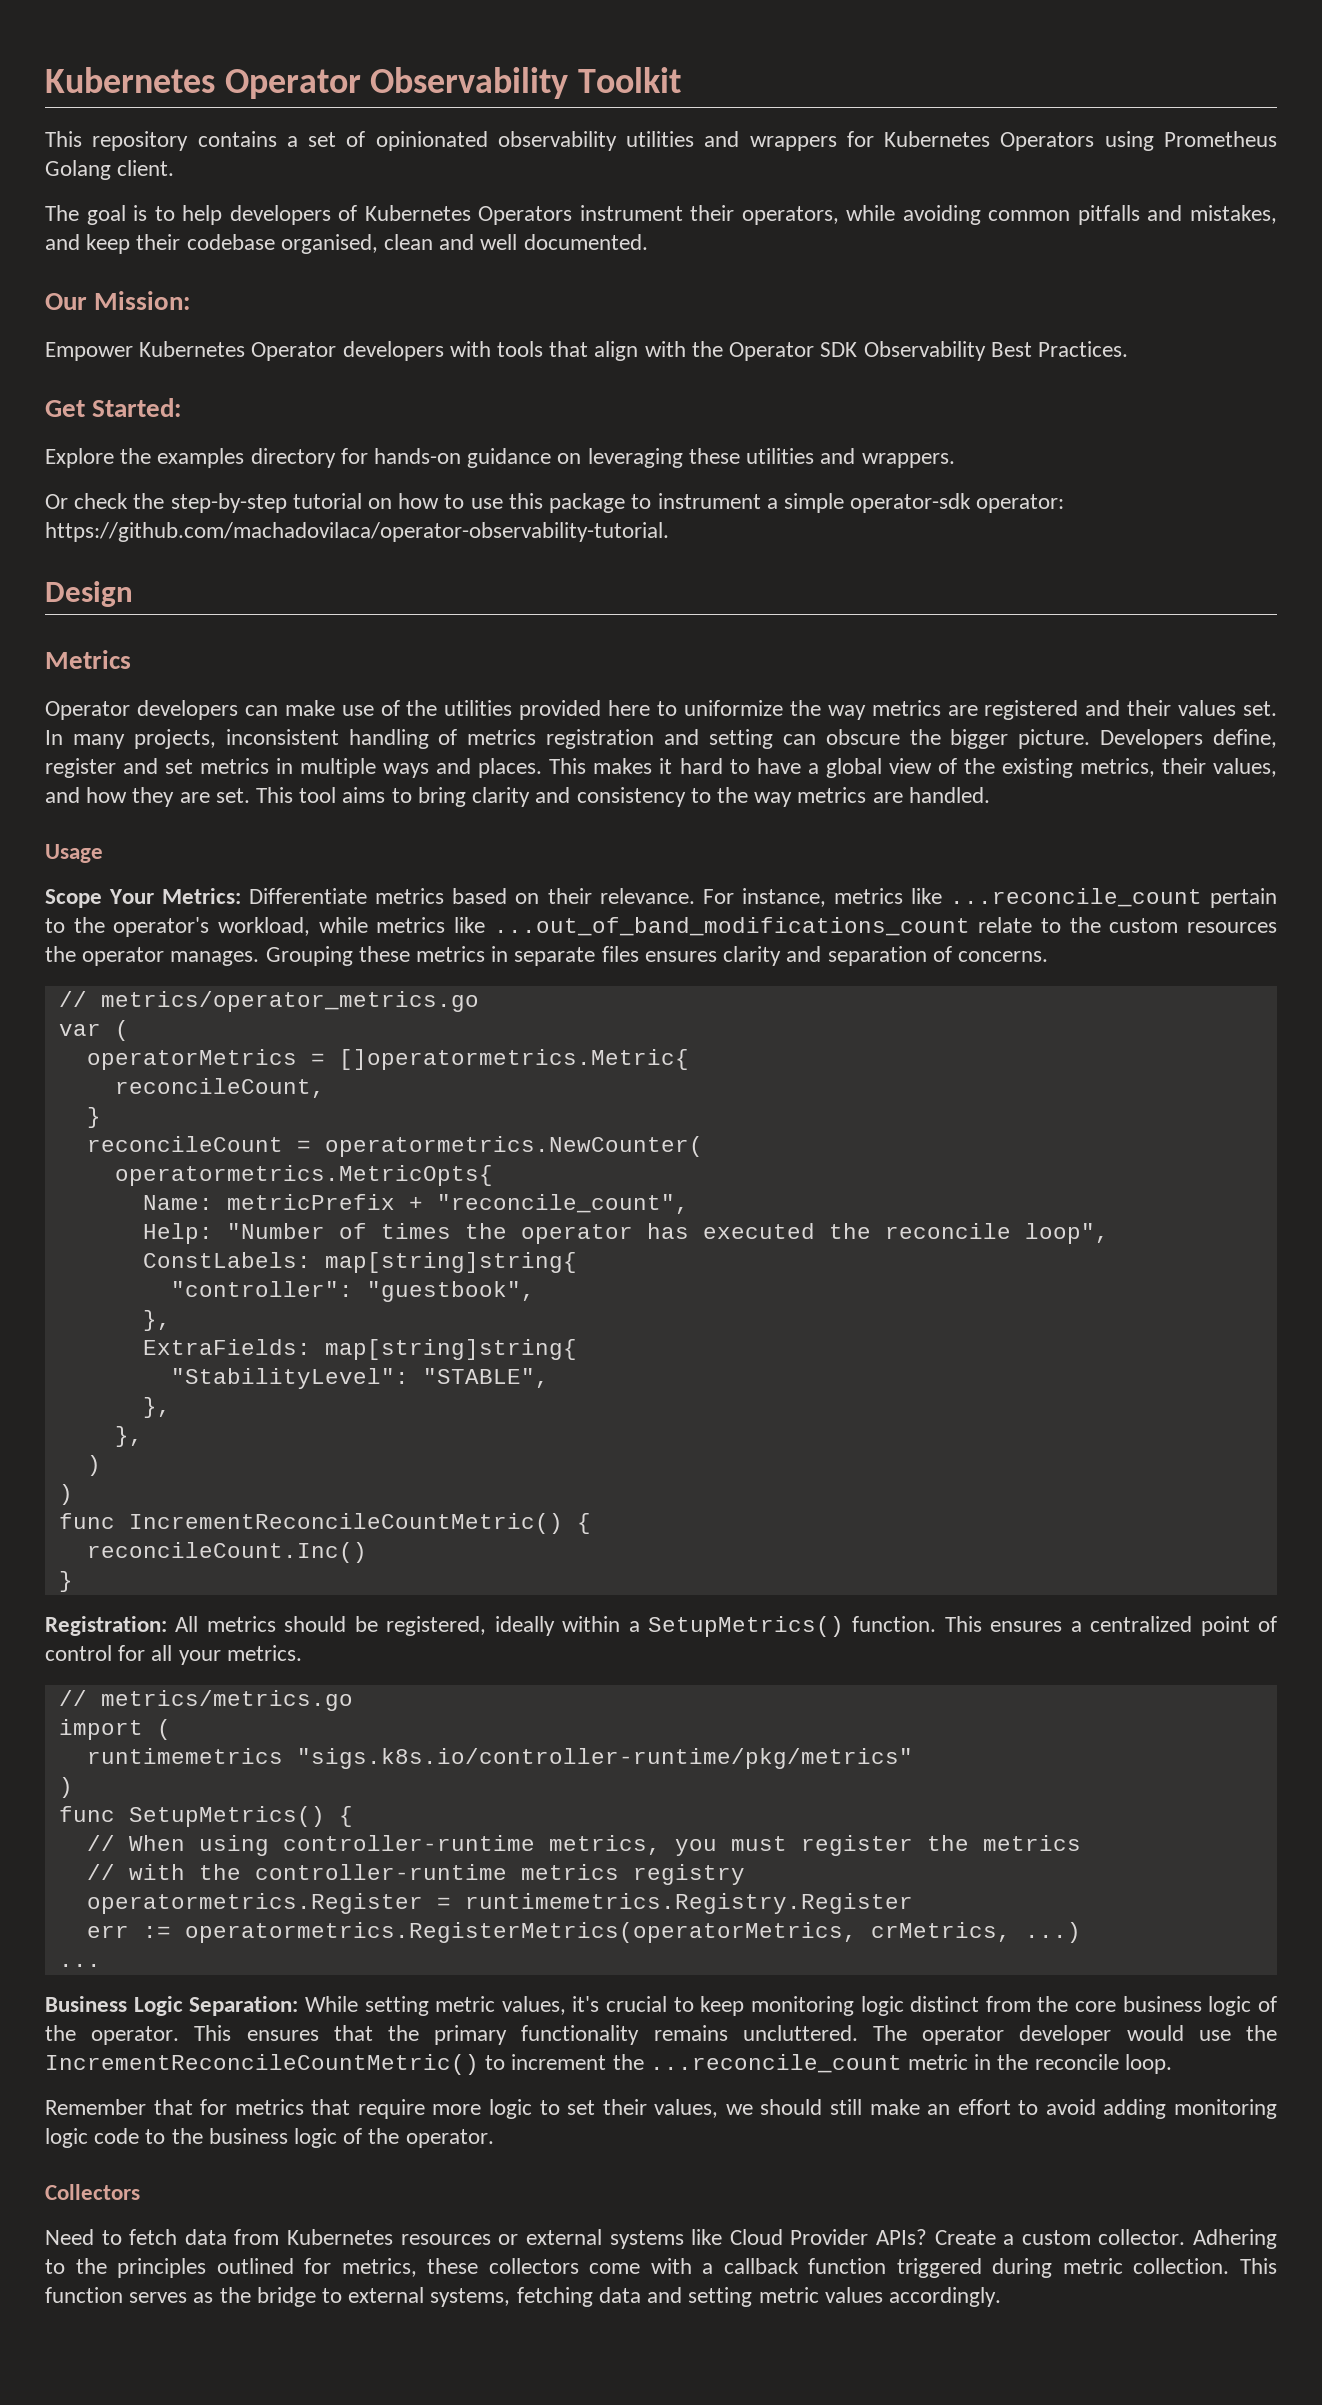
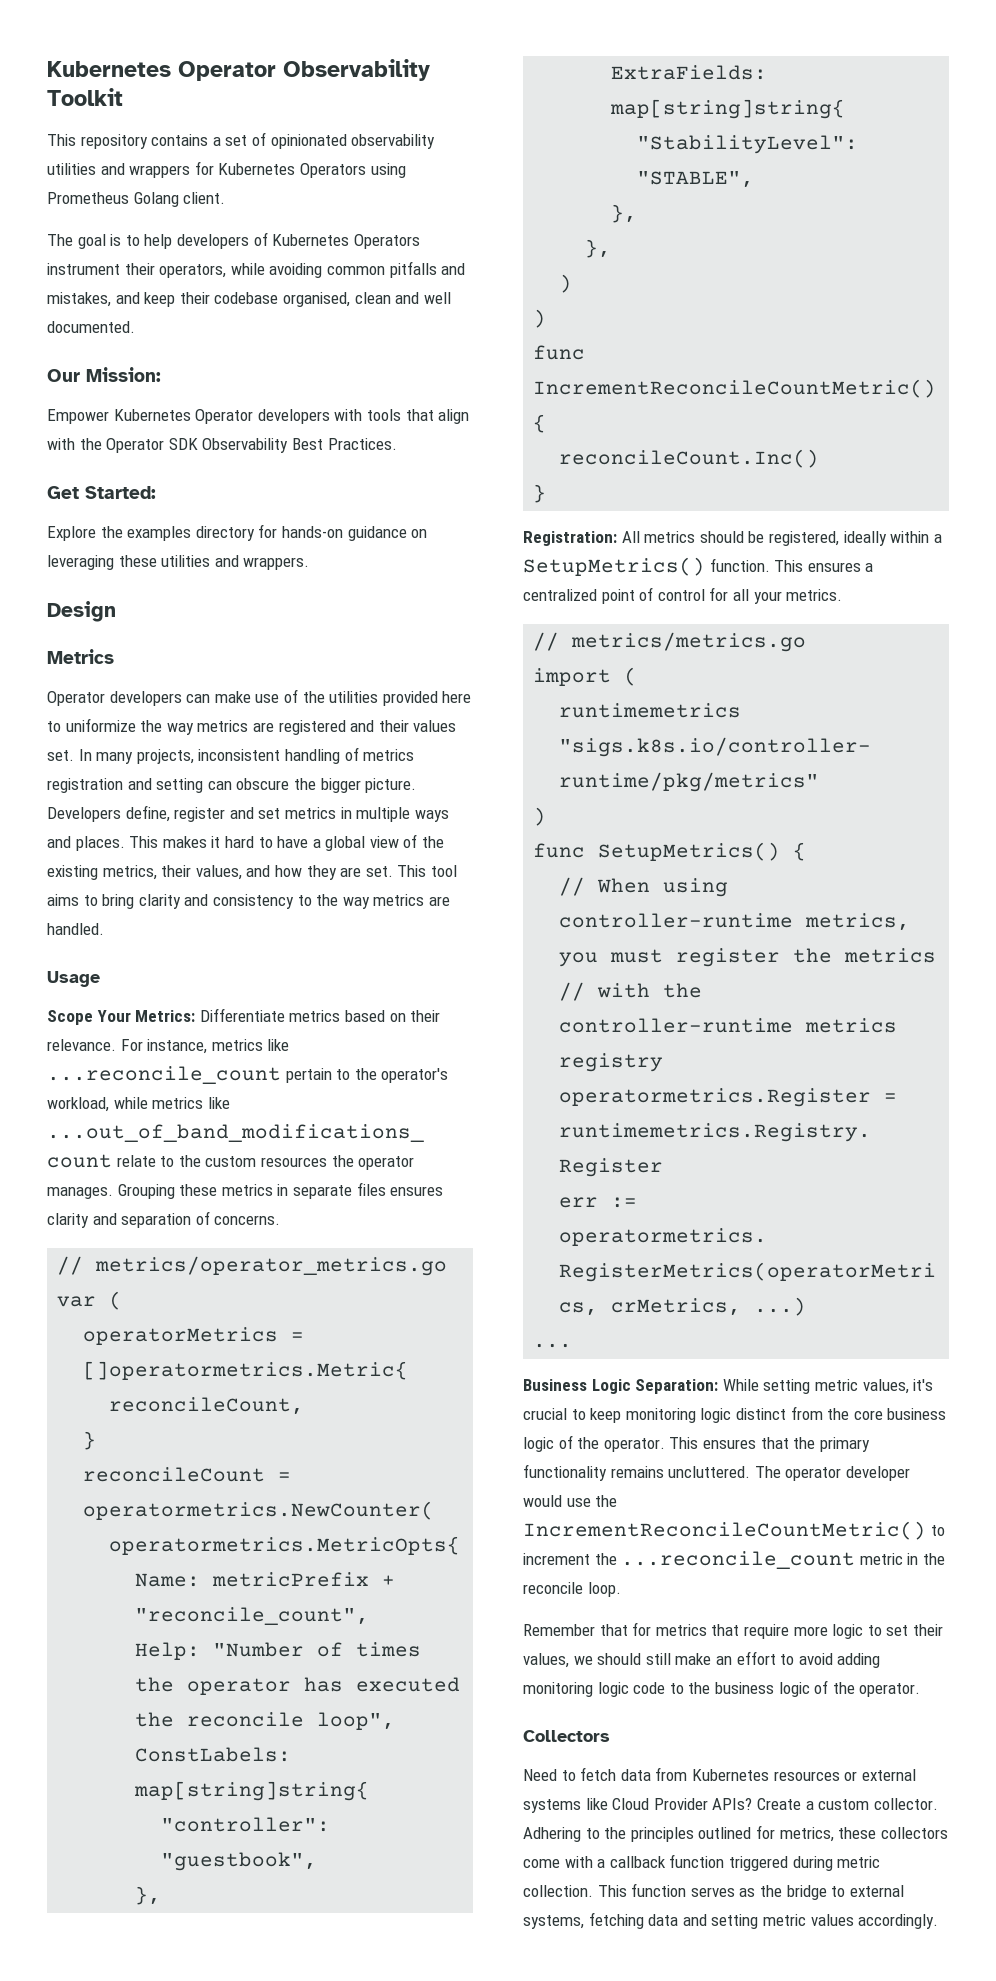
[45,493,1065,513] [45,522,669,542] // Or check the step-by-step tutorial on how to use this package to instrument a simple operator-sdk operator: https://github.com/machadovilaca/operator-observability-tutorial. -> (310, 563) none

